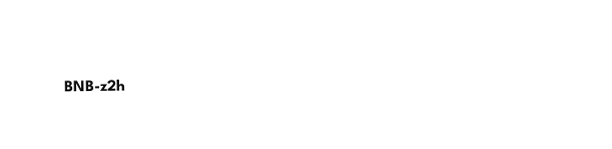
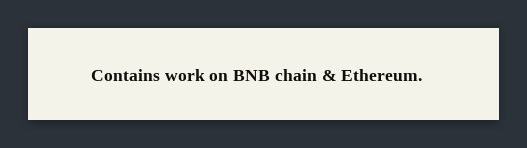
[64,79,126,92] BNB-z2h -> [91,69,423,81] Contains work on BNB chain & Ethereum.

